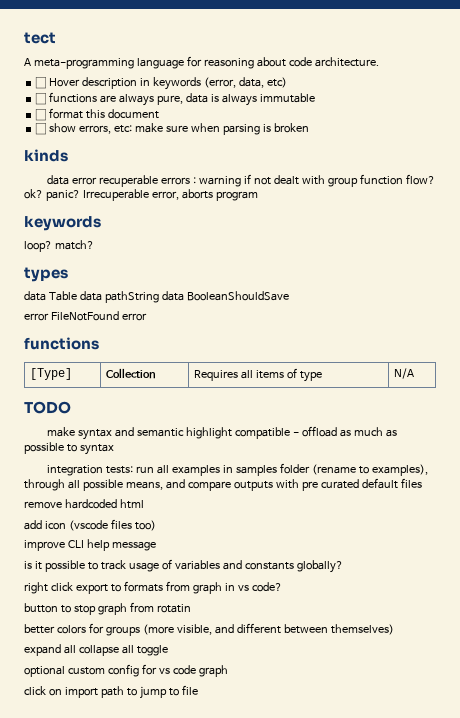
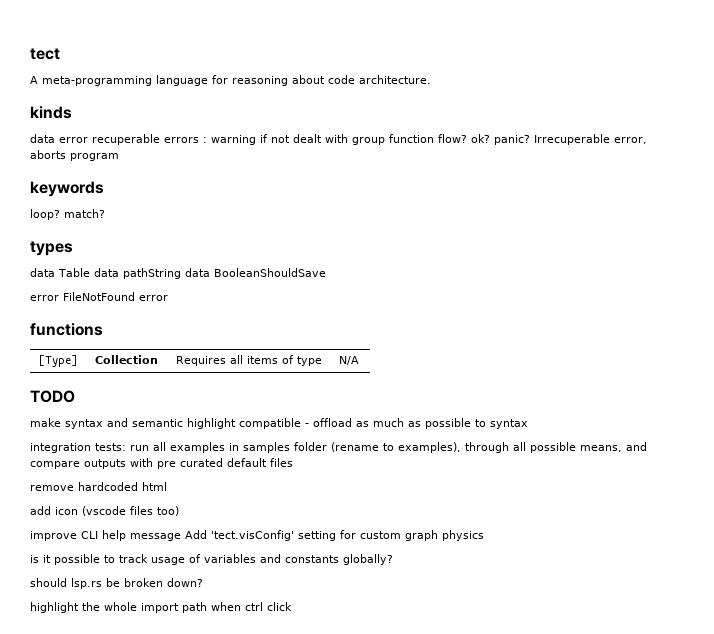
[35,77,287,90] [35,92,315,106] [35,108,160,121] [35,123,309,135] // ☐ Hover description in keywords (error, data, etc) // ☐ functions are always pure, data is always immutable // ☐ format this document // ☐ show errors, etc: make sure when parsing is broken -> (431, 79) none
(156, 546) none -> [185,530,484,541] Add 'tect.visConfig' setting for custom graph physics
[24,581,282,594] [24,602,191,615] [24,623,394,636] [24,644,168,656] [24,664,228,677] [24,685,198,699] right click export to formats from graph in vs code? // button to stop graph from rotatin // better colors for groups (more visible, and different between themselves) // expand all collapse all toggle // optional custom config for vs code graph // click on import path to jump to file -> [30,578,203,589] [30,602,292,613] should lsp.rs be broken down? // highlight the whole import path when ctrl click

